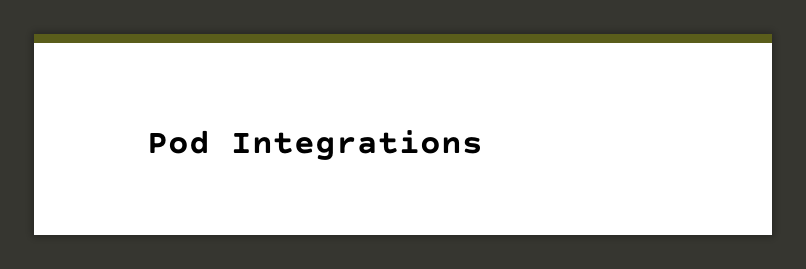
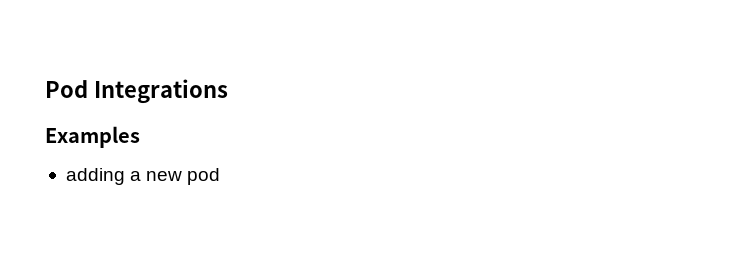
(483, 145) none -> [45,126,140,148] [65,168,221,185] // Examples // adding a new pod

